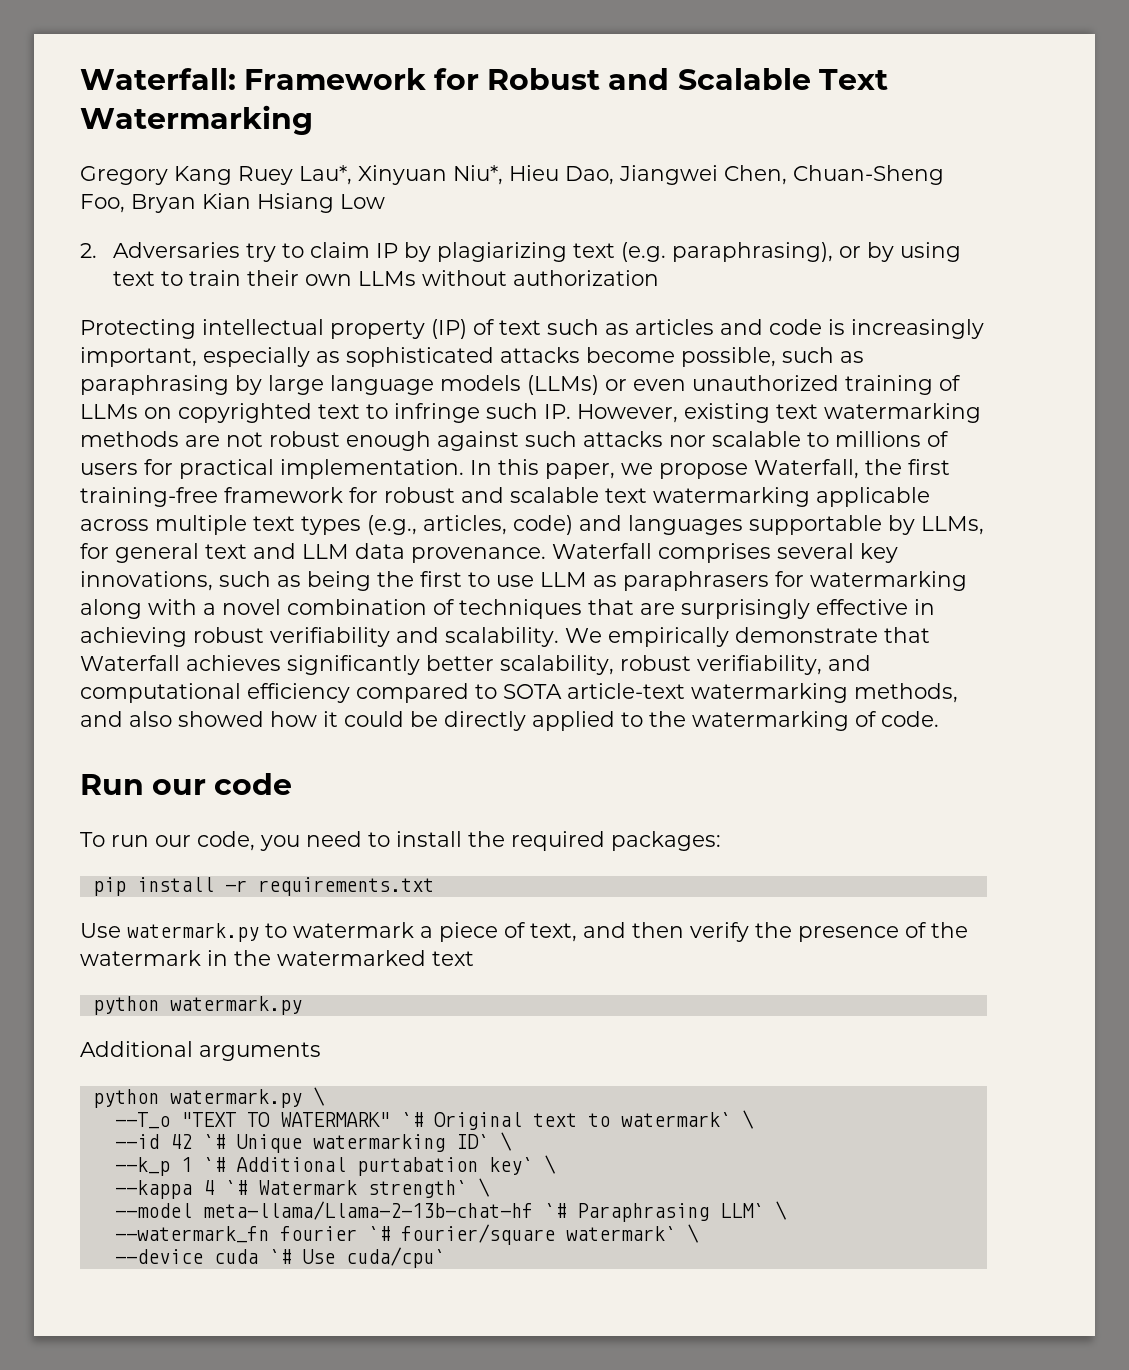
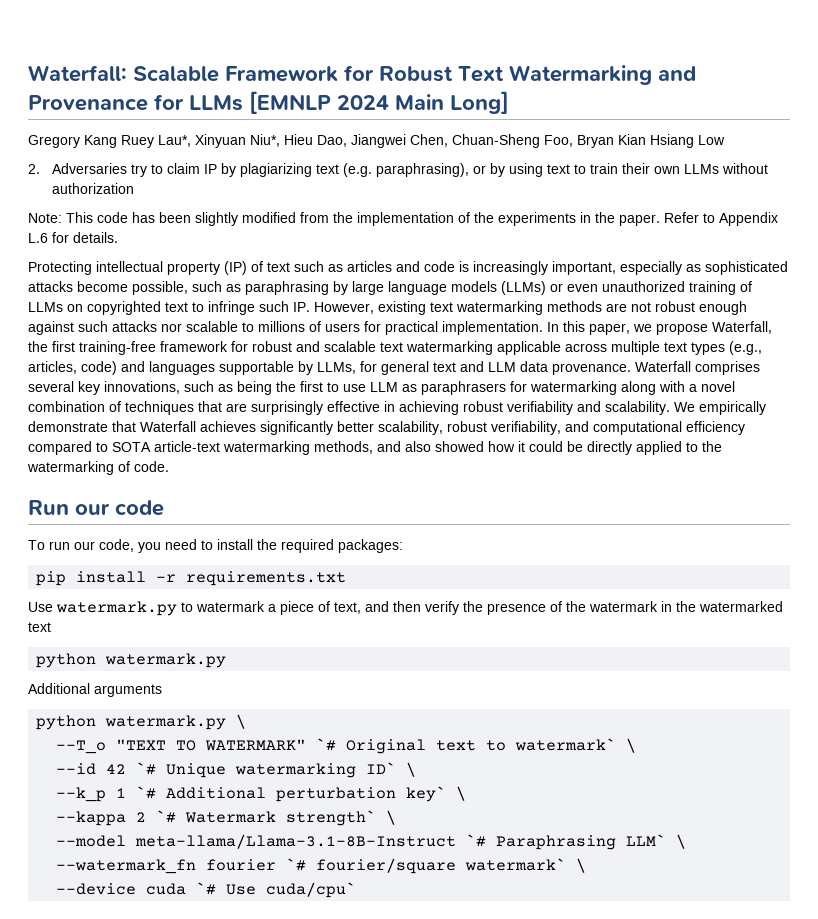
(236, 79) none -> [133,66,219,82] Scalable
[608,68,811,90] and Scalable -> (453, 74) none
(313, 120) none -> [658,66,696,81] [28,91,509,114] and Provenance for LLMs [EMNLP 2024 Main Long]
(659, 278) none -> [28,212,778,226] [28,232,118,243] // Note: This code has been slightly modified from the implementation of the experiments in the paper. Refer to Appendix L.6 for details.
[356,1157,478,1176] purtabation -> [276,787,397,802] perturbation
[202,1180,214,1195] 4 -> [136,812,147,822] 2
[202,1201,533,1220] meta-llama/Llama-2-13b-chat-hf -> [135,834,457,849] meta-llama/Llama-3.1-8B-Instruct

